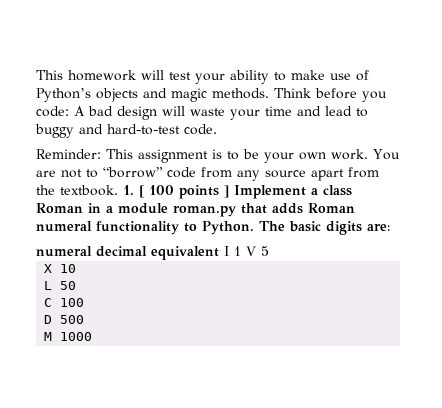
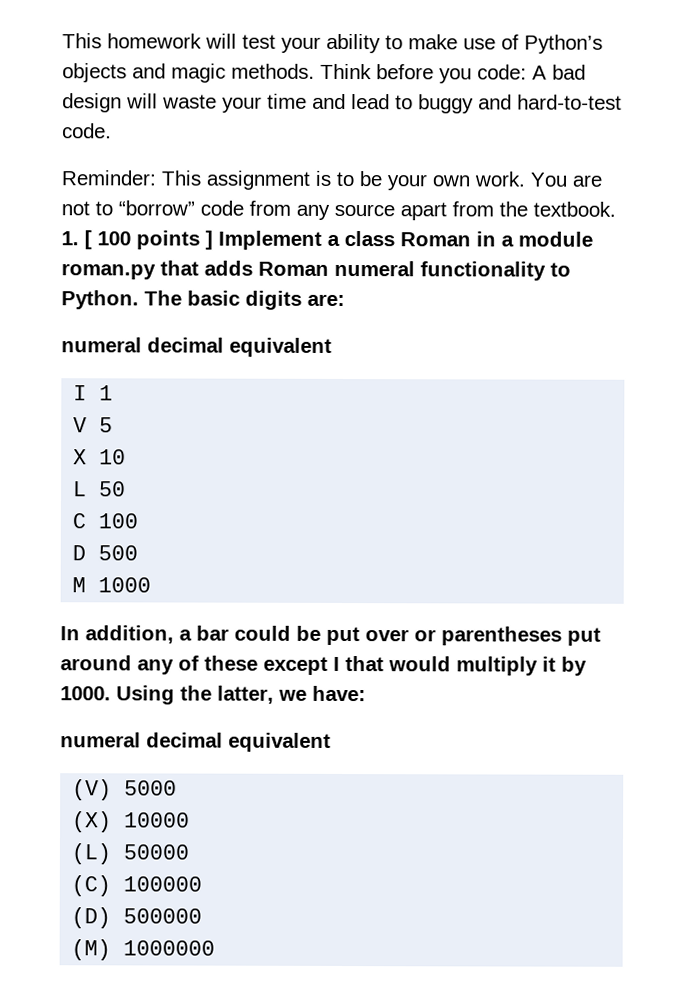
(219, 253) none -> (332, 347) //
(241, 251) none -> (114, 393) //
(93, 336) none -> [60,625,601,646] [60,655,587,676] [60,685,366,705] [60,732,331,752] [72,779,178,801] [72,811,191,833] [71,843,190,865] [71,875,203,897] [71,907,203,929] [71,939,216,961] // In addition, a bar could be put over or parentheses put around any of these except I that would multiply it by 1000. Using the latter, we have: // numeral decimal equivalent // (V) 5000 // (X) 10000 // (L) 50000 // (C) 100000 // (D) 500000 // (M) 1000000

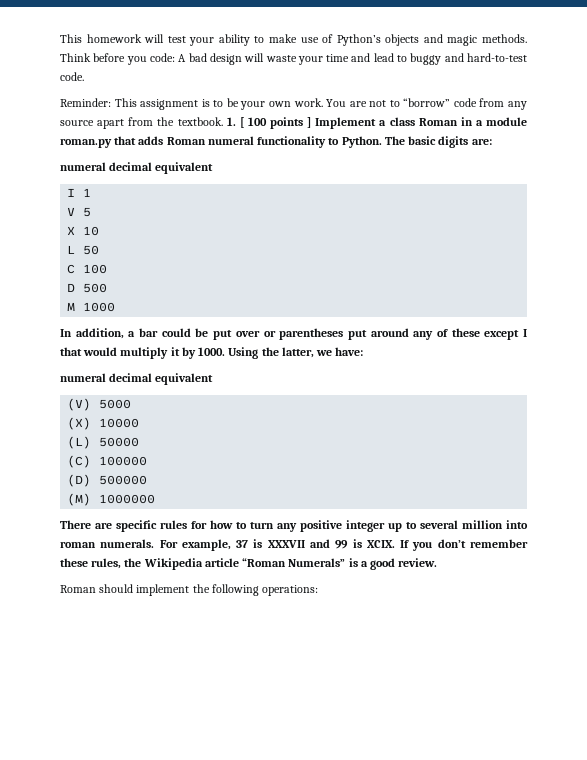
(216, 948) none -> [60,520,528,532] [60,539,528,551] [60,558,438,570] [60,584,319,596] // There are specific rules for how to turn any positive integer up to several million into roman numerals. For example, 37 is XXXVII and 99 is XCIX. If you don’t remember these rules, the Wikipedia article “Roman Numerals” is a good review. // Roman should implement the following operations:

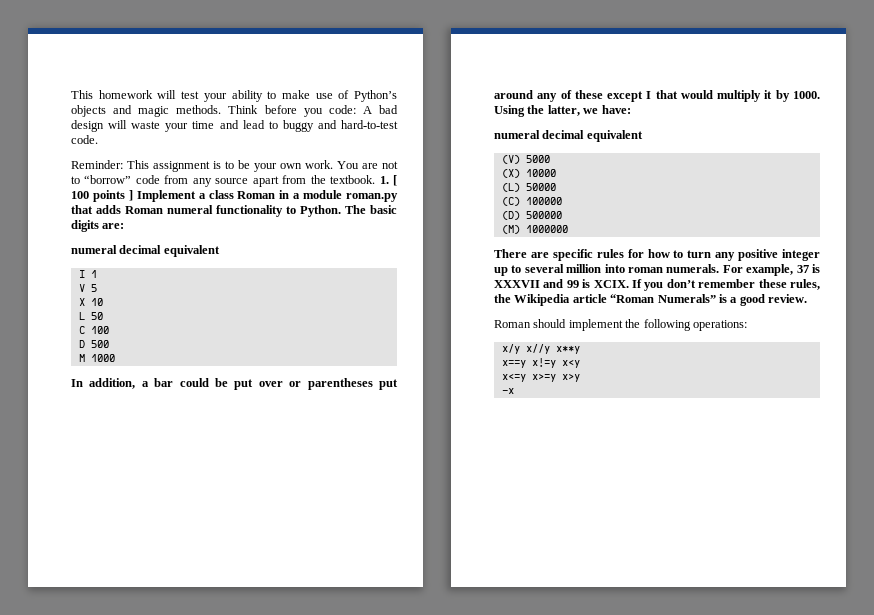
(319, 590) none -> [501,344,580,354] [501,358,580,368] [501,373,580,382] [501,388,514,394] // x/y x//y x**y // x==y x!=y x<y // x<=y x>=y x>y // -x

